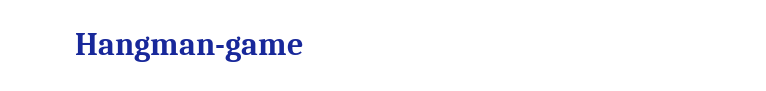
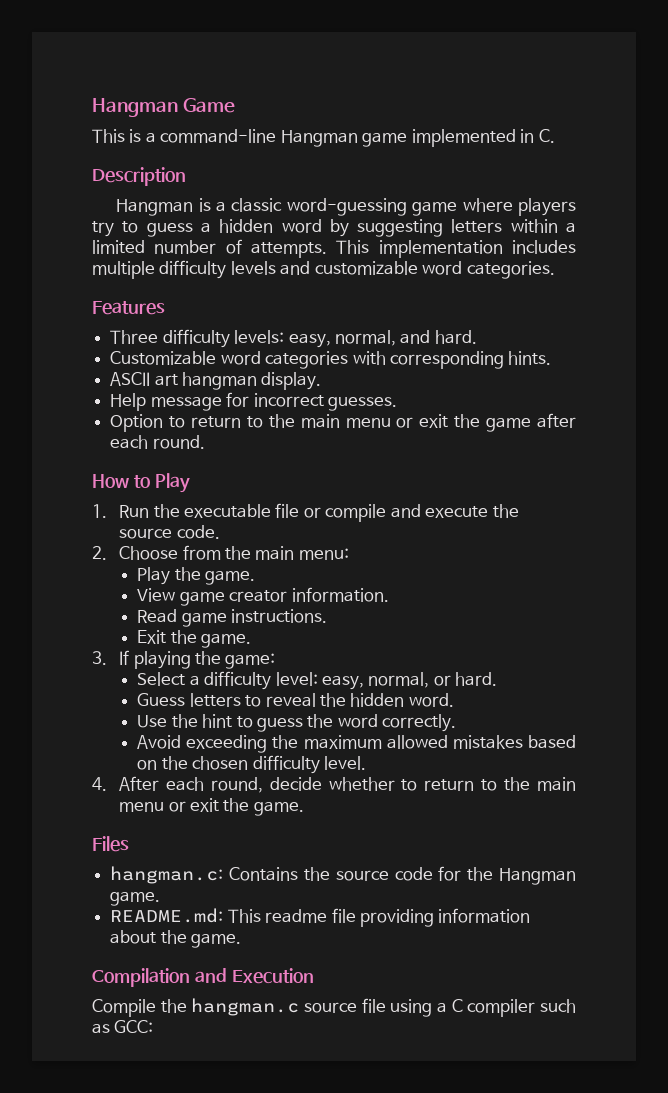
[75,33,303,62] Hangman-game -> [92,98,236,117] [92,129,555,147] [92,167,186,186] [116,198,576,216] [92,219,576,237] [92,239,576,258] [92,260,555,279] [92,301,165,315] [110,329,477,348] [110,351,552,369] [110,372,322,390] [110,392,397,411] [110,413,576,432] [110,435,205,449] [92,473,190,493] [92,503,519,522] [119,525,220,539] [92,545,349,560] [137,567,256,585] [137,587,389,606] [137,609,328,627] [137,630,252,648] [92,650,276,669] [137,671,498,690] [137,693,454,707] [137,714,457,732] [137,735,576,753] [137,755,367,774] [92,776,577,793] [119,798,304,816] [92,836,129,852] [110,866,577,885] [110,891,161,906] [110,908,531,927] [110,930,242,948] [92,968,314,987] [92,998,577,1017] [92,1020,154,1034] Hangman Game // This is a command-line Hangman game implemented in C. // Description // Hangman is a classic word-guessing game where players try to guess a hidden word by suggesting letters within a limited number of attempts. This implementation includes multiple difficulty levels and customizable word categories. // Features // Three difficulty levels: easy, normal, and hard. // Customizable word categories with corresponding hints. // ASCII art hangman display. // Help message for incorrect guesses. // Option to return to the main menu or exit the game after each round. // How to Play // 1. Run the executable file or compile and execute the source code. // 2. Choose from the main menu: // Play the game. // View game creator information. // Read game instructions. // Exit the game. // 3. If playing the game: // Select a difficulty level: easy, normal, or hard. // Guess letters to reveal the hidden word. // Use the hint to guess the word correctly. // Avoid exceeding the maximum allowed mistakes based on the chosen difficulty level. // 4. After each round, decide whether to return to the main menu or exit the game. // Files // hangman.c: Contains the source code for the Hangman game. // README.md: This readme file providing information about the game. // Compilation and Execution // Compile the hangman.c source file using a C compiler such as GCC:

